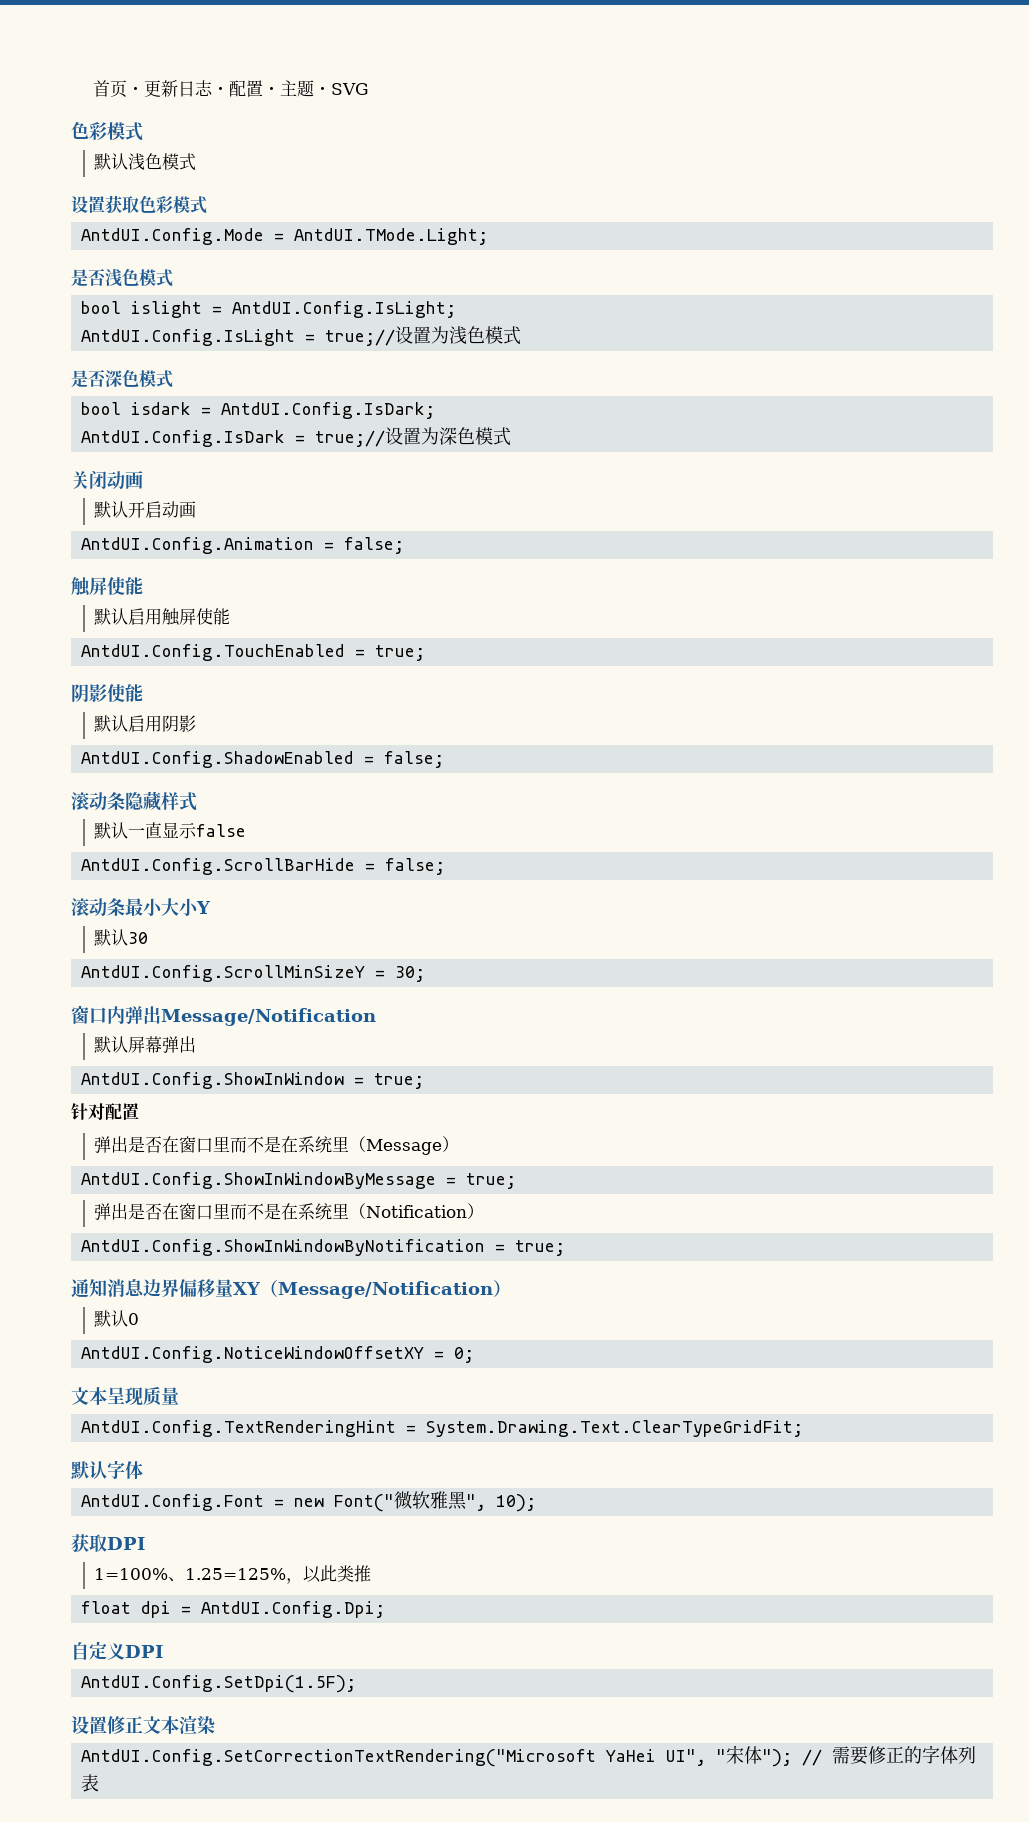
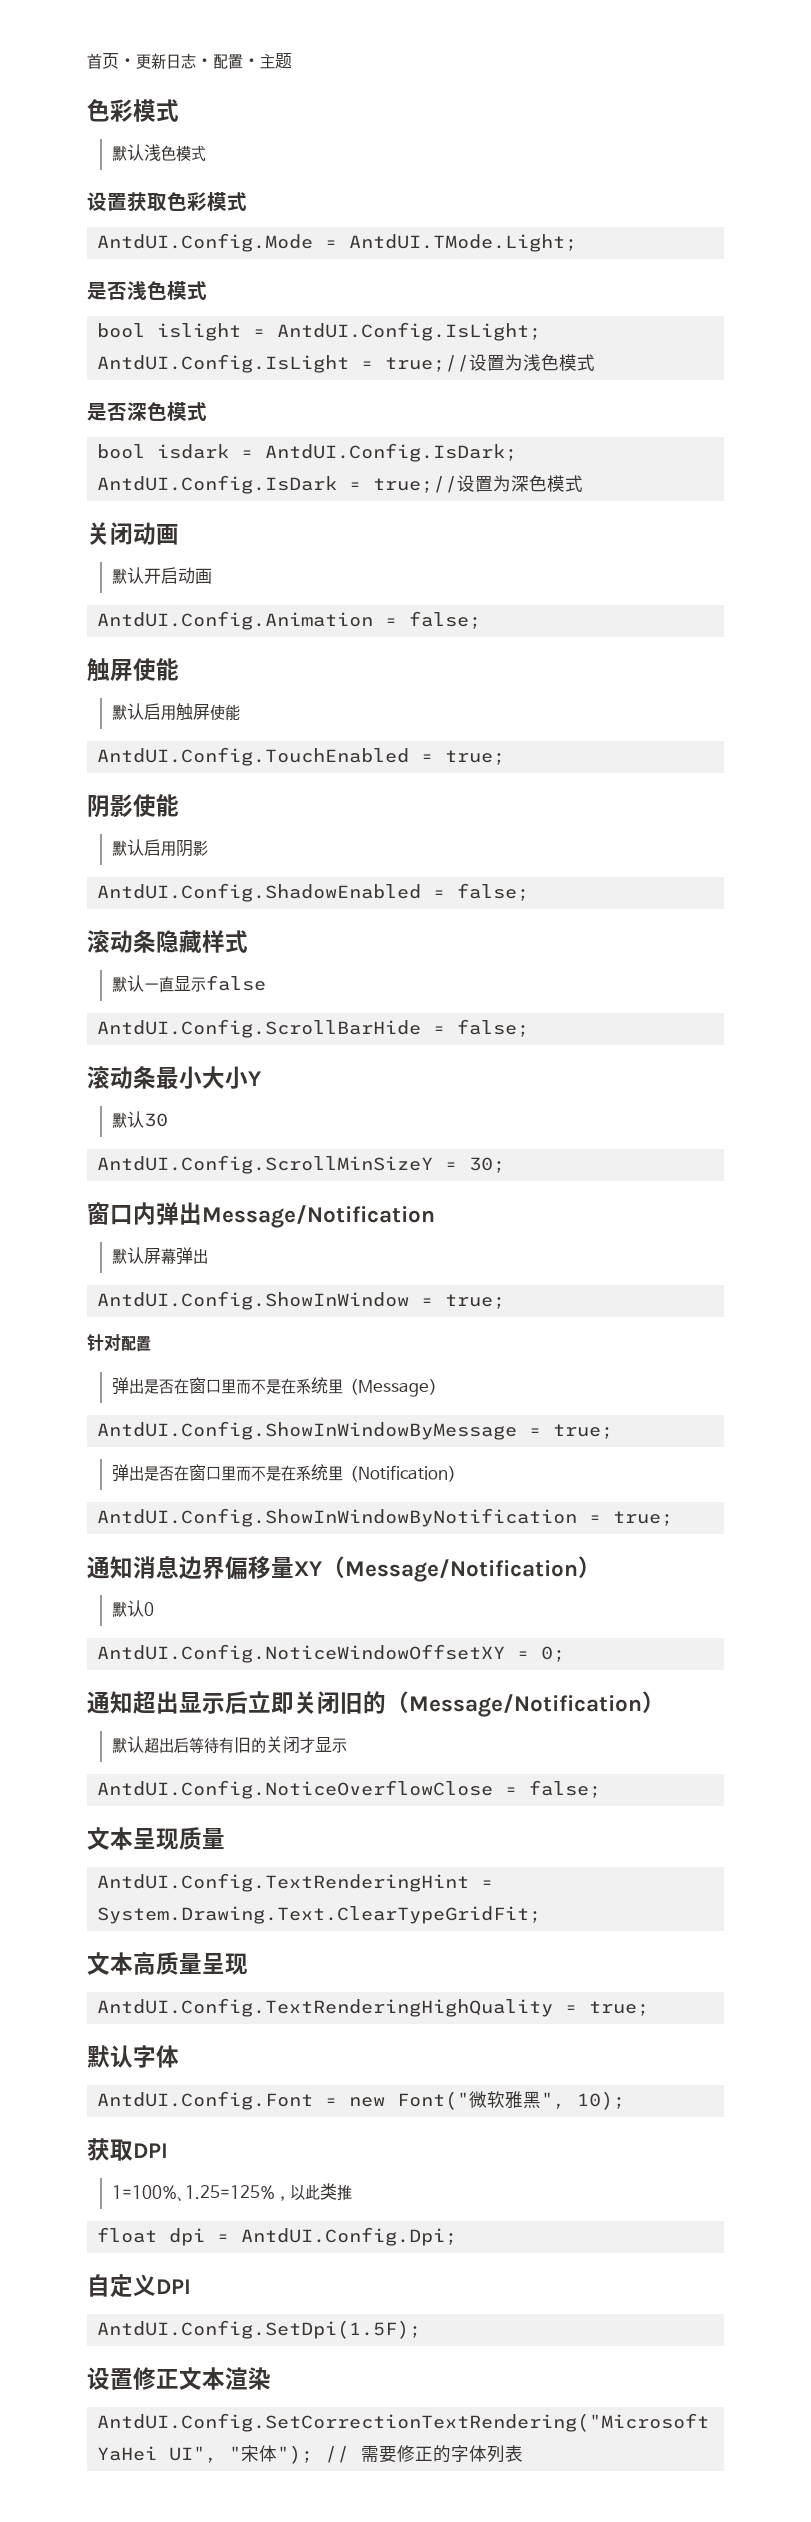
[314,83,370,95] ・SVG -> (292, 61) none
(475, 1355) none -> [87,1691,665,1717] [111,1736,347,1754] [97,1780,602,1799] // 通知超出显示后立即关闭旧的（Message/Notification） // 默认超出后等待有旧的关闭才显示 // AntdUI.Config.NoticeOverflowClose = false;
(804, 1428) none -> [87,1952,248,1975] [97,1998,650,2017] // 文本高质量呈现 // AntdUI.Config.TextRenderingHighQuality = true;

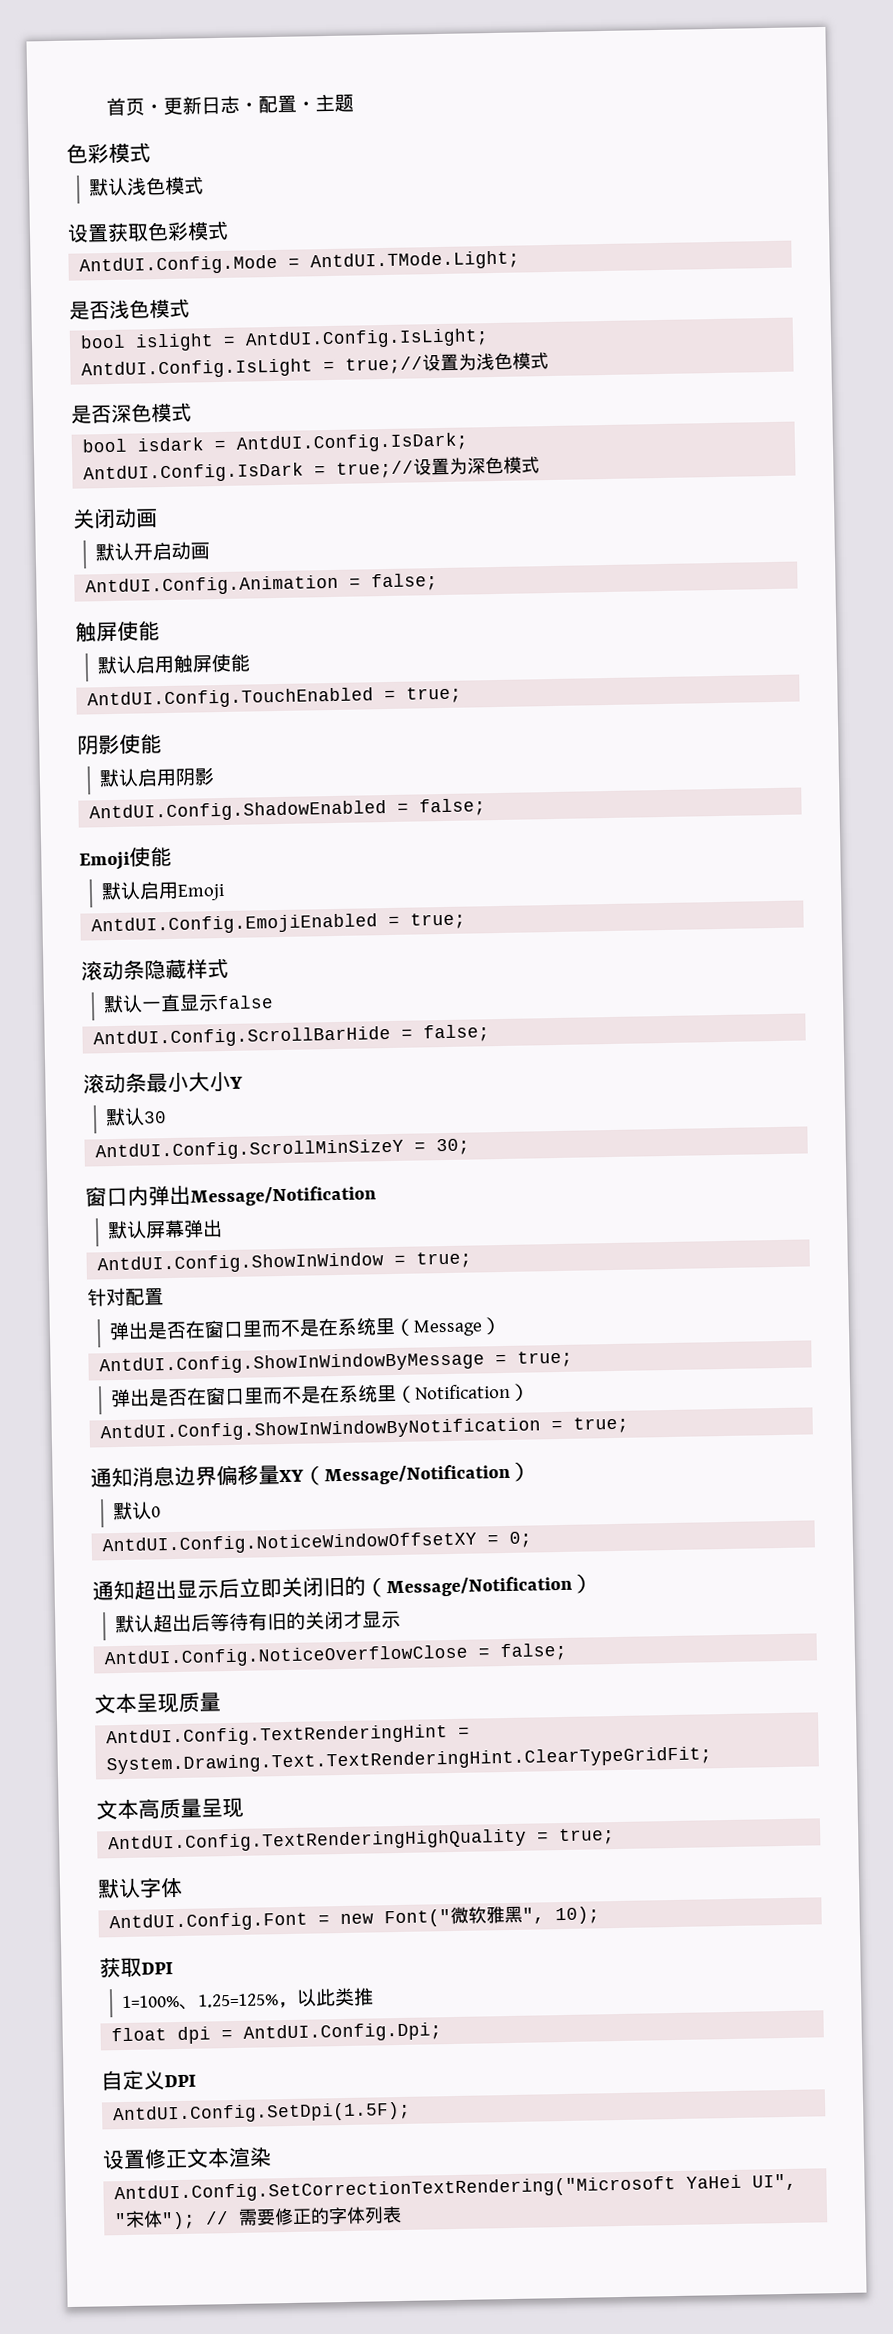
(530, 892) none -> [79,845,172,871] [101,881,226,901] [91,912,467,936] // Emoji使能 // 默认启用Emoji // AntdUI.Config.EmojiEnabled = true;
[97,1906,542,1924] System.Drawing.Text.ClearTypeGridFit; -> [106,1746,713,1775] System.Drawing.Text.TextRenderingHint.ClearTypeGridFit;

